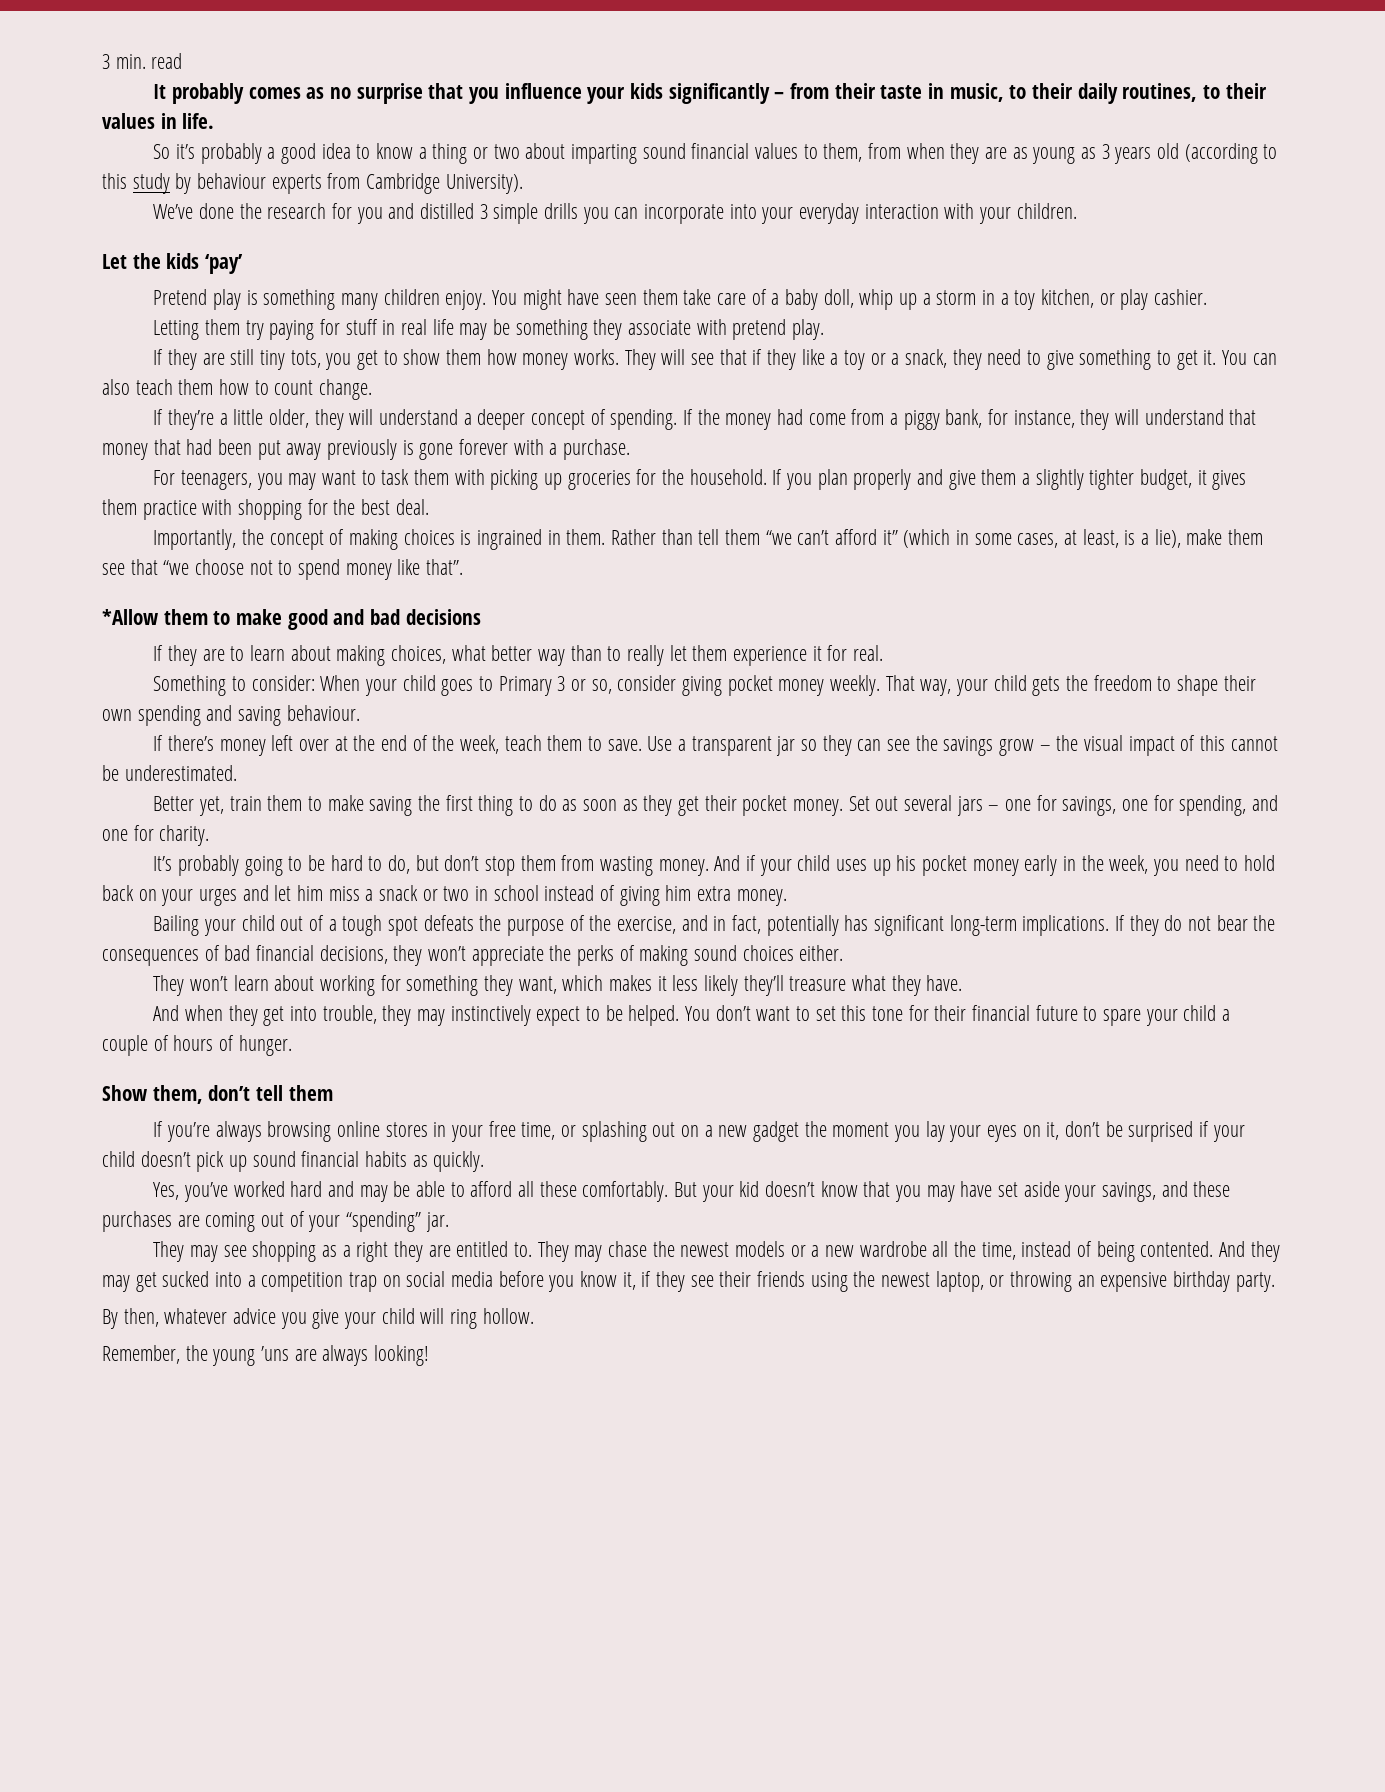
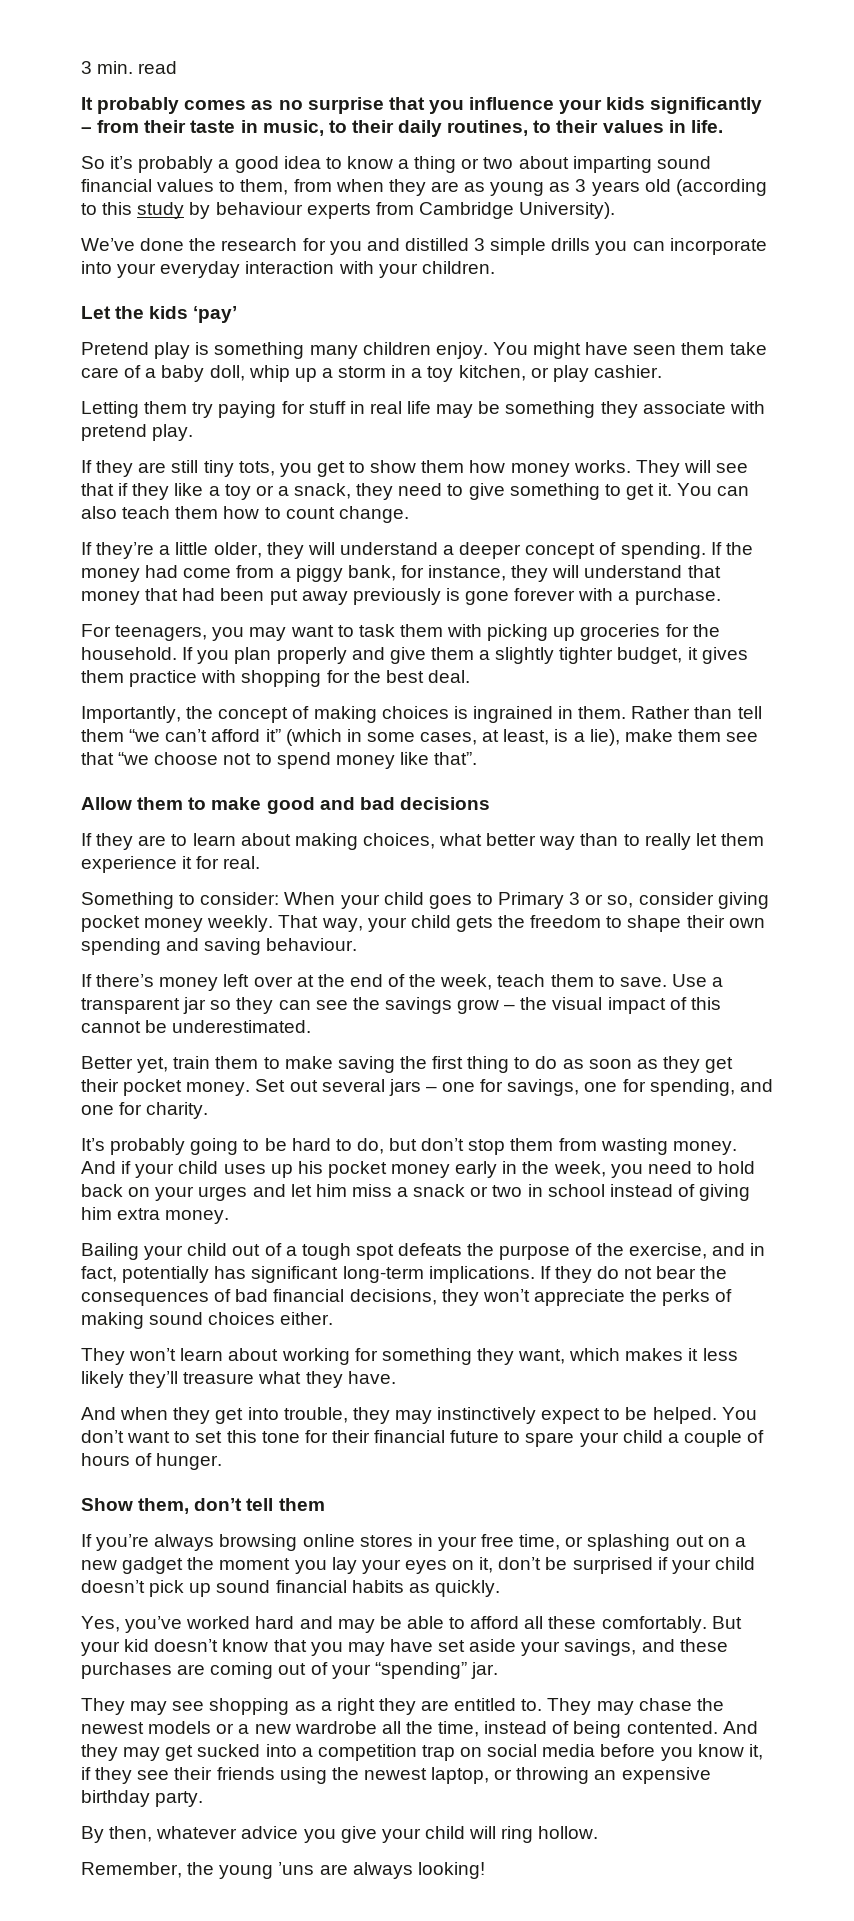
[102,609,158,625] *Allow -> [81,797,132,810] Allow

